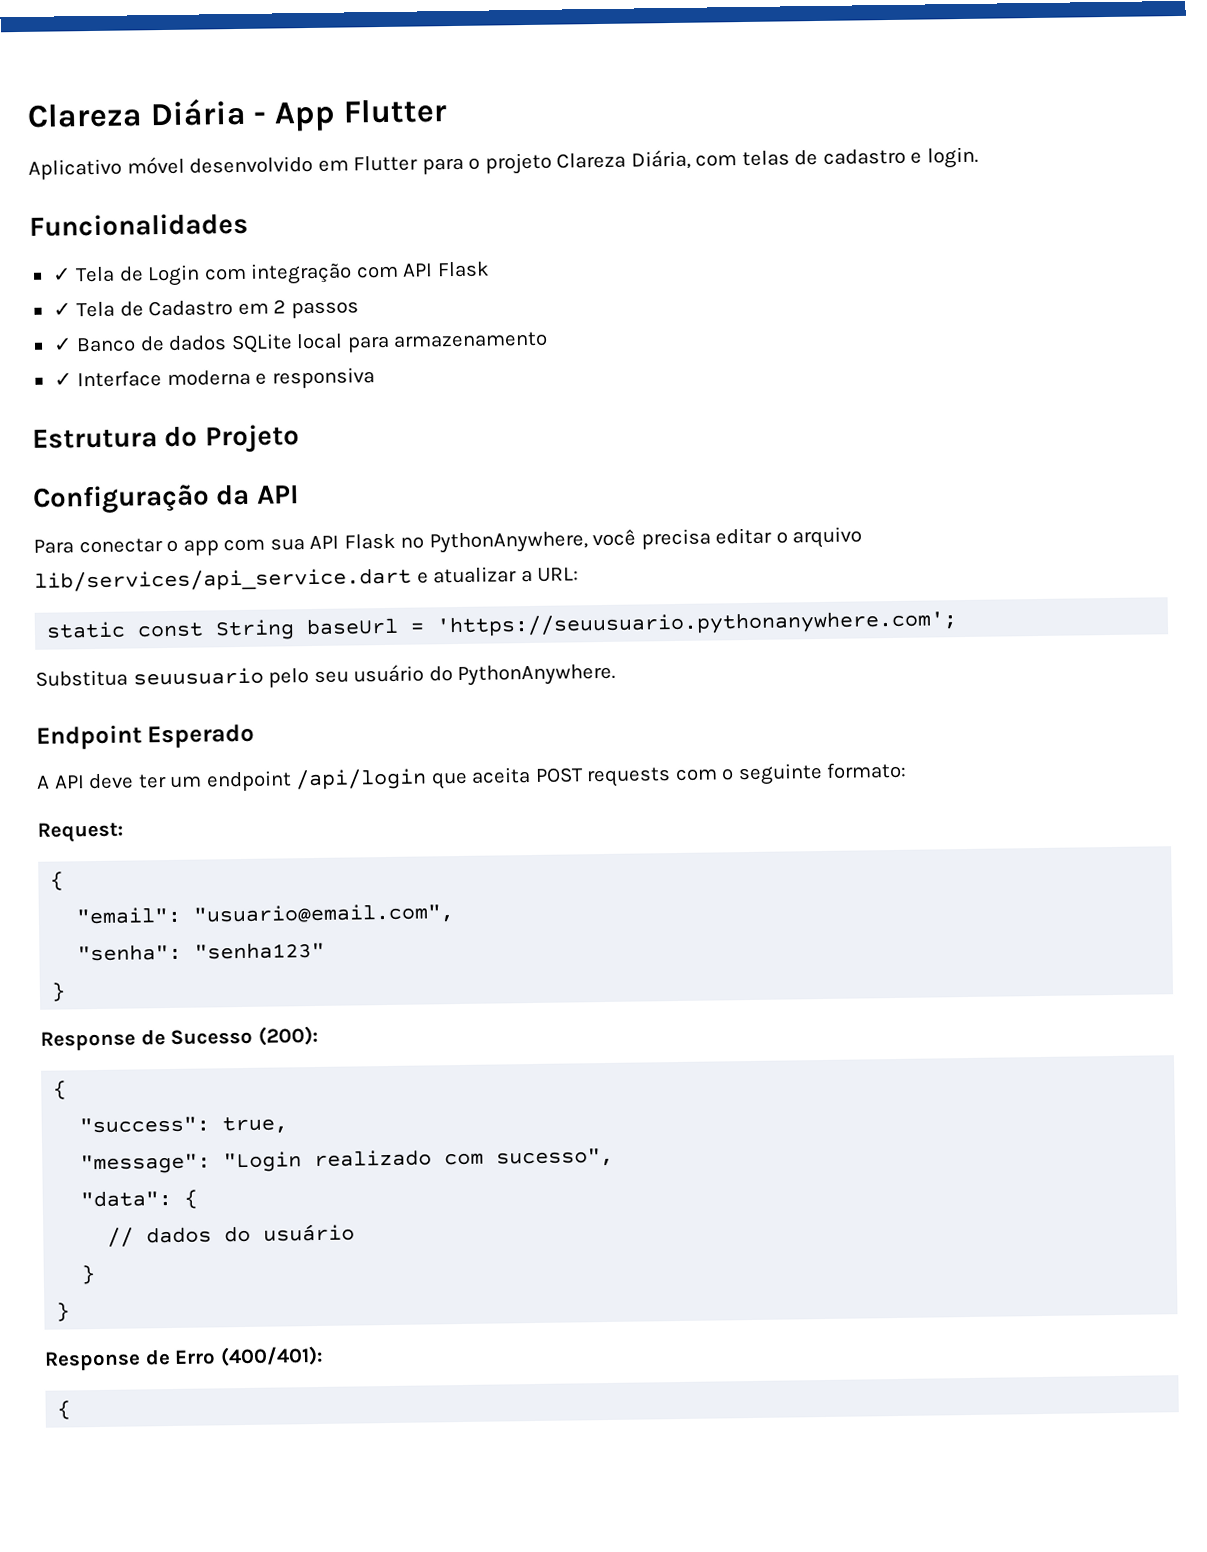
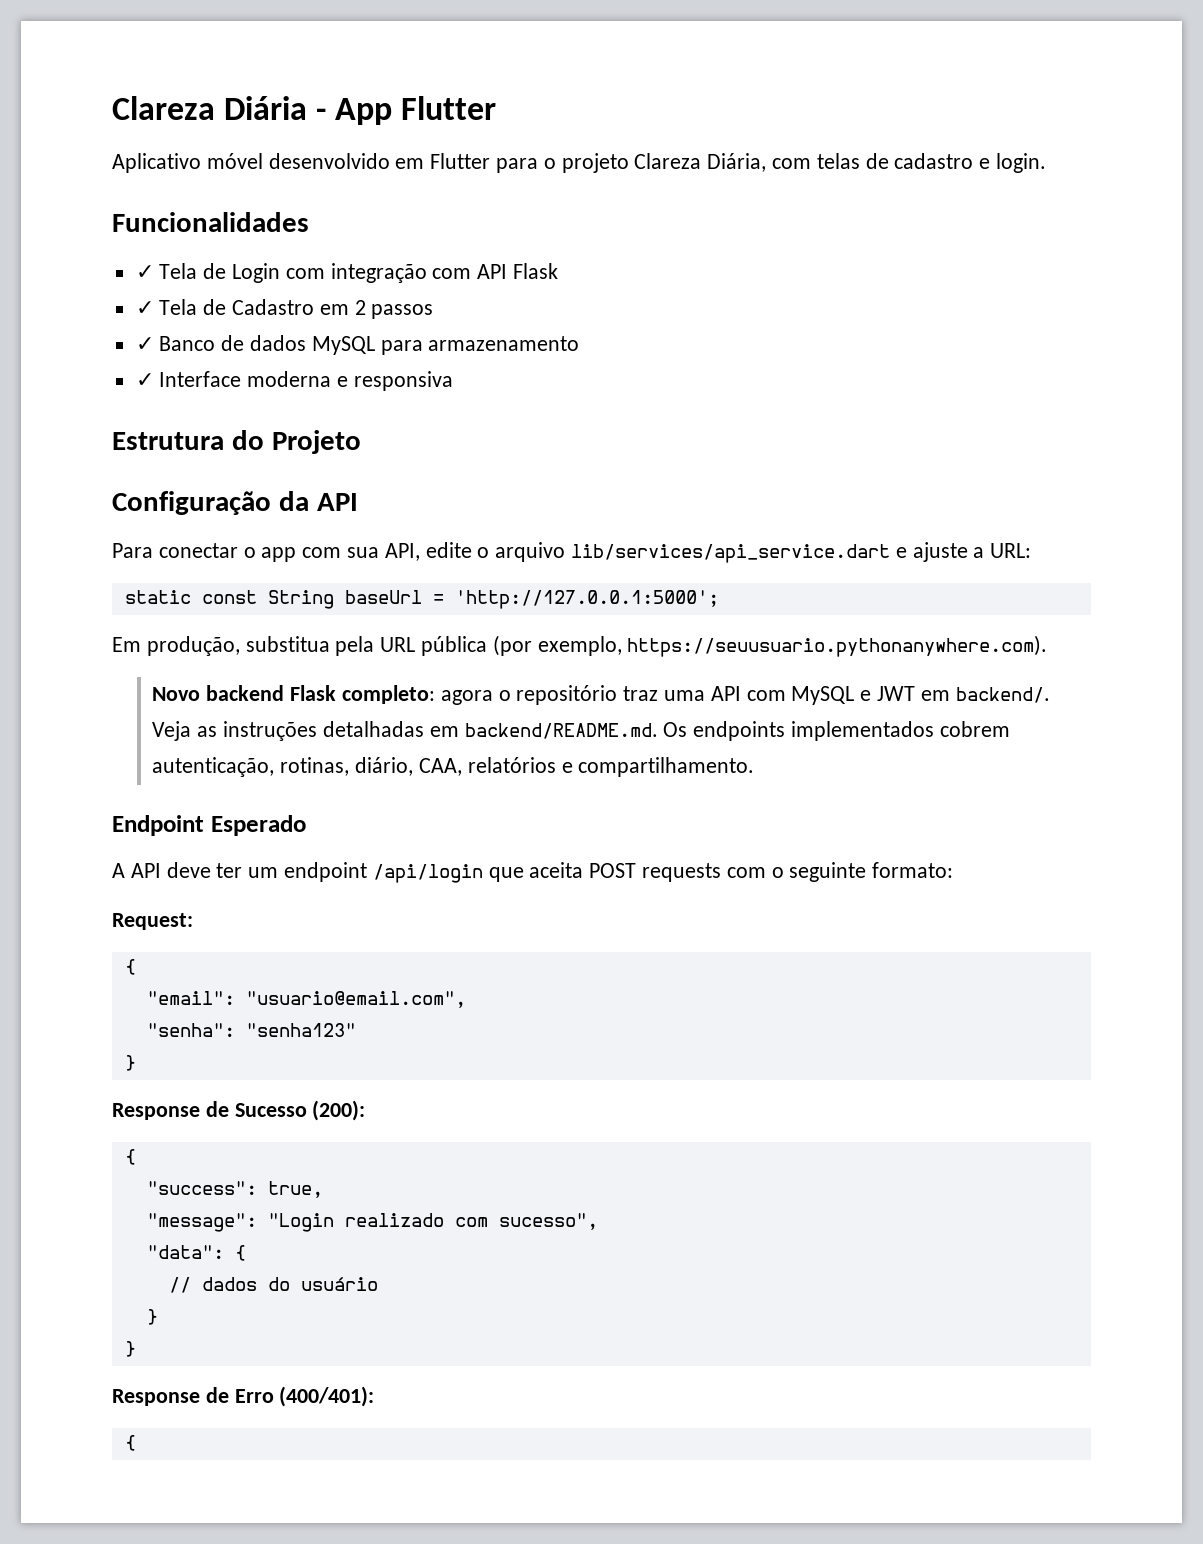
[230,333,344,354] SQLite local -> [311,336,375,355] MySQL
[309,527,773,554] API Flask no PythonAnywhere, você precisa editar -> [384,542,472,561] API, edite
[433,566,518,584] atualizar -> [912,542,968,562] ajuste
[436,610,959,638] [35,663,617,688] 'https://seuusuario.pythonanywhere.com'; // Substitua seuusuario pelo seu usuário do PythonAnywhere. -> [454,590,719,609] [112,635,1048,657] [152,685,1050,705] [152,721,1010,741] [152,757,755,777] 'http://127.0.0.1:5000'; // Em produção, substitua pela URL pública (por exemplo, https://seuusuario.pythonanywhere.com). // Novo backend Flask completo: agora o repositório traz uma API com MySQL e JWT em backend/. Veja as instruções detalhadas em backend/README.md. Os endpoints implementados cobrem autenticação, rotinas, diário, CAA, relatórios e compartilhamento.

